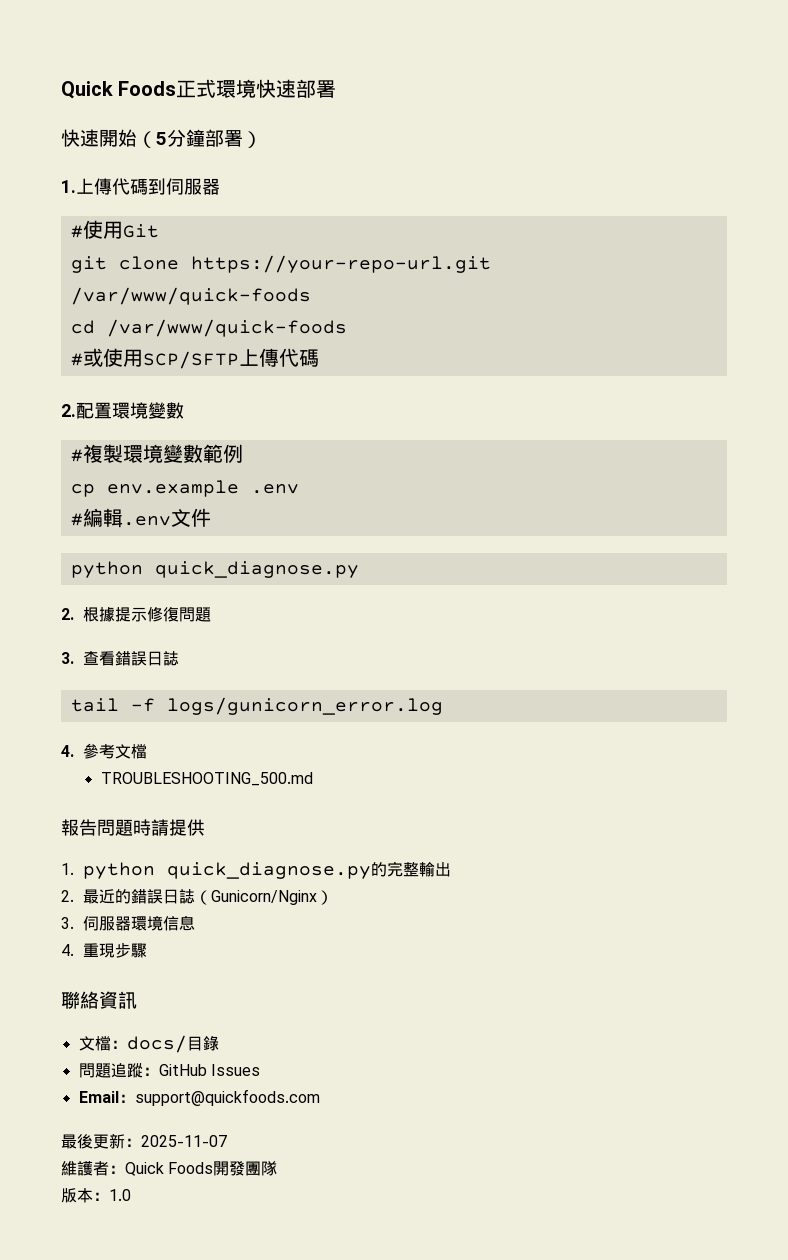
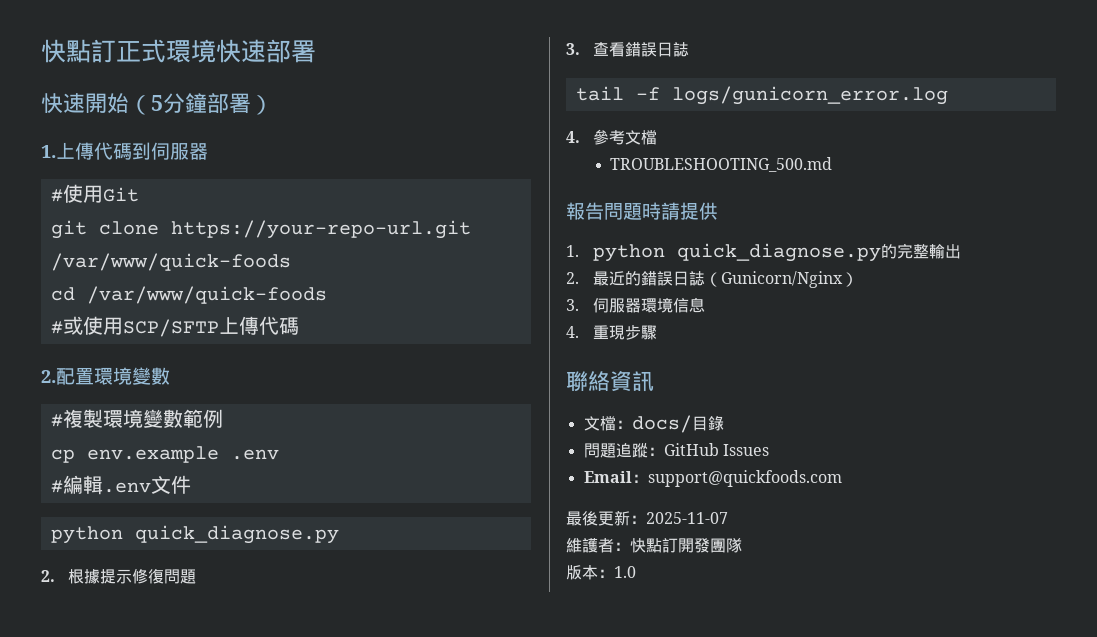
[61,81,177,99] Quick Foods -> [41,39,116,63] 快點訂
[125,1162,214,1176] Quick Foods -> [630,538,678,553] 快點訂

